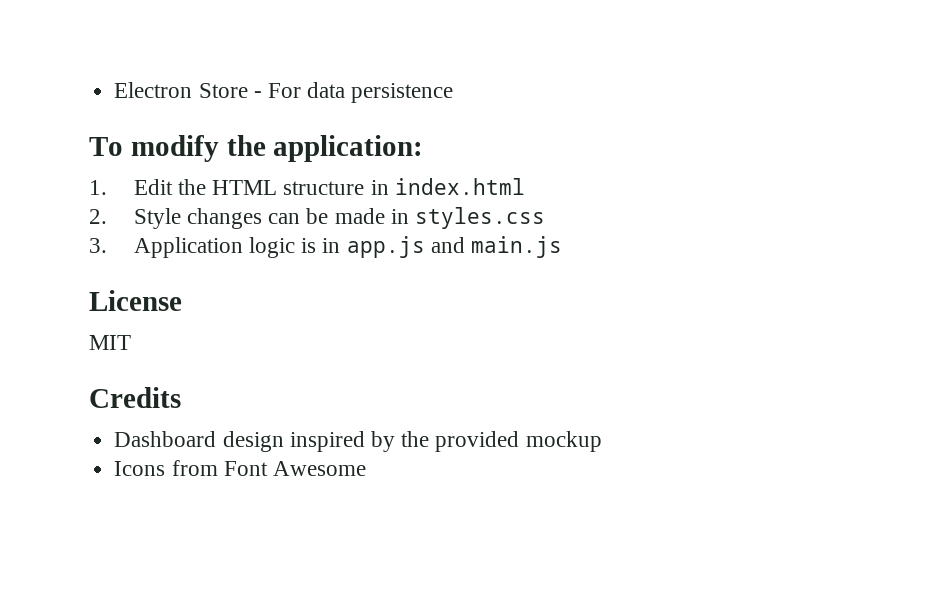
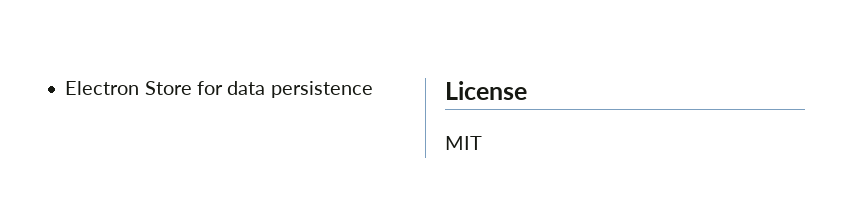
[253,83,301,98] - For -> [196,81,223,95] for
[89,135,424,162] [89,178,525,195] [89,207,546,229] [89,236,563,258] [89,290,182,311] [89,335,131,350] [89,387,181,408] [114,431,602,452] [114,460,366,476] To modify the application: // 1. Edit the HTML structure in index.html // 2. Style changes can be made in styles.css // 3. Application logic is in app.js and main.js // License // MIT // Credits // Dashboard design inspired by the provided mockup // Icons from Font Awesome -> [445,81,527,100] [445,136,482,150] License // MIT

